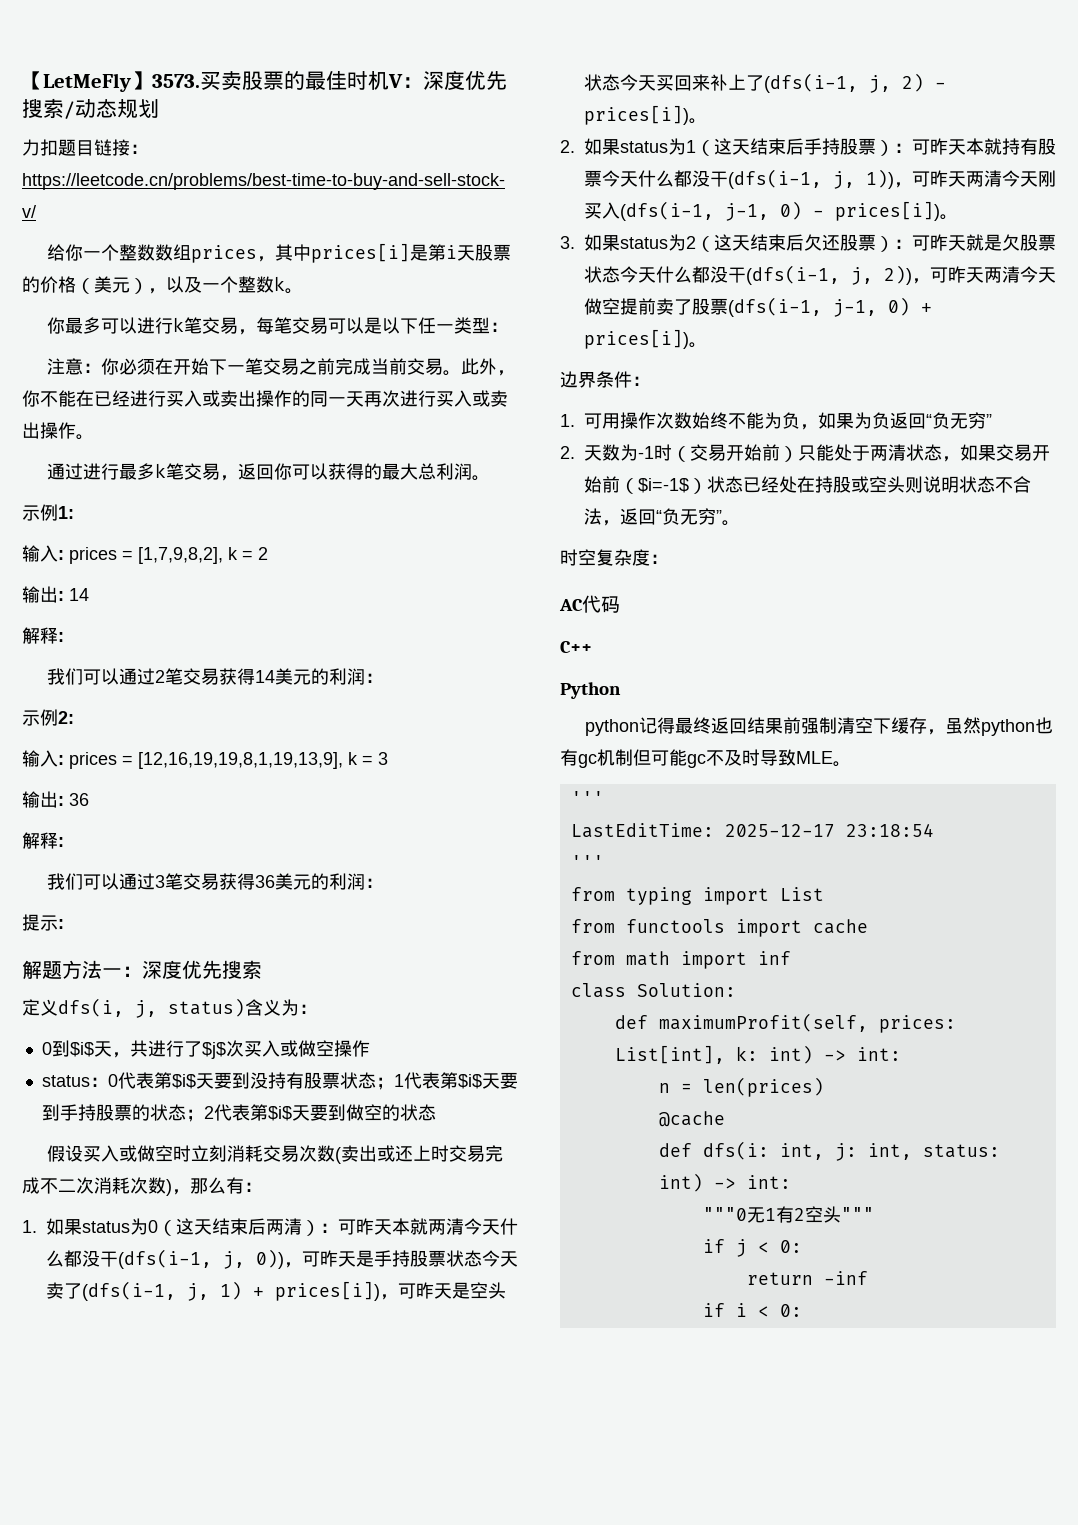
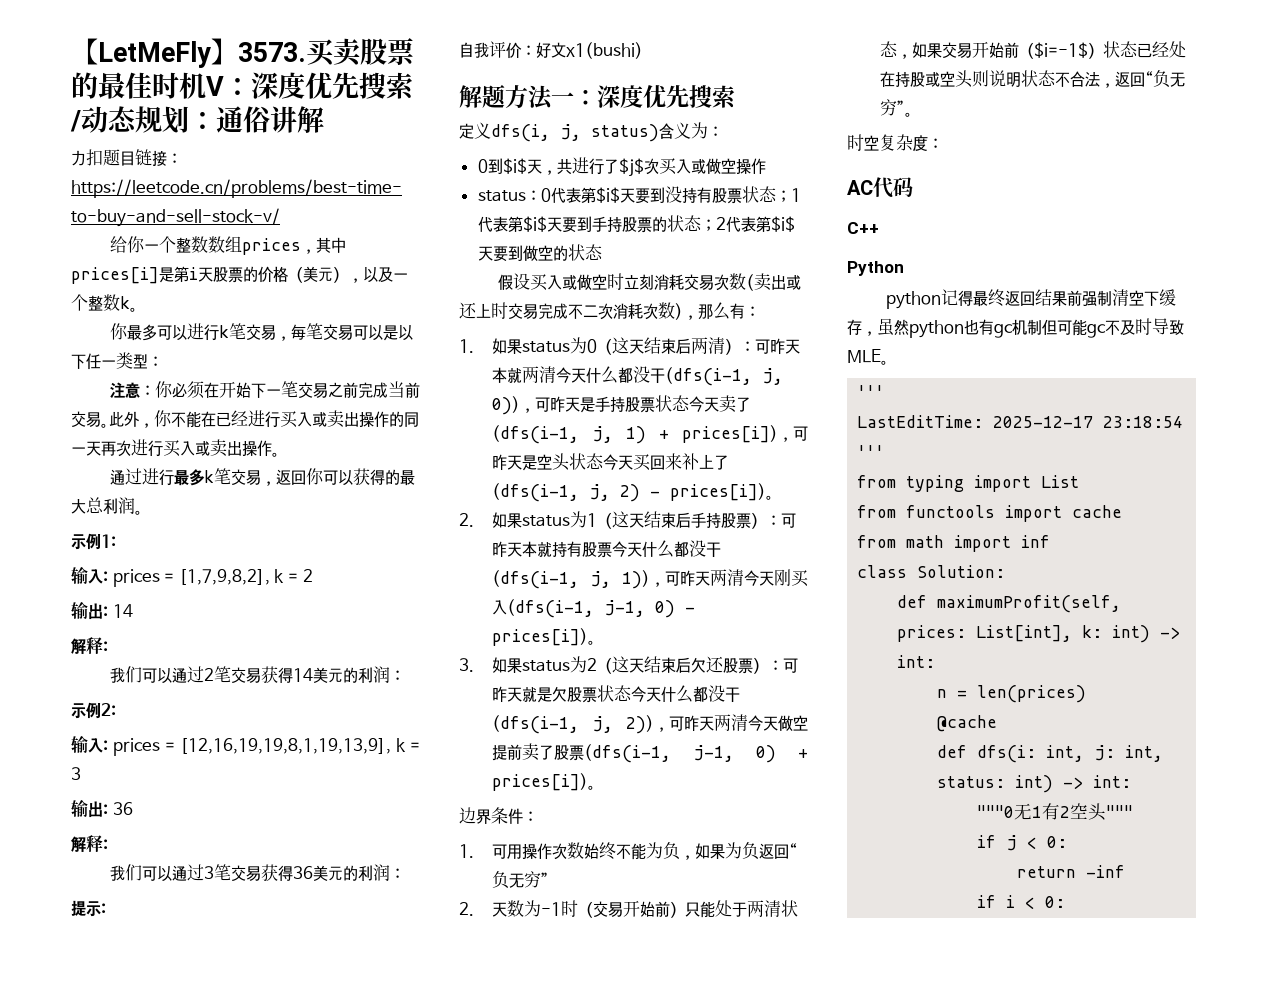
(159, 108) none -> [189,106,324,133] ：通俗讲解
(64, 924) none -> [459,41,643,59] // 自我评价：好文x1(bushi)

